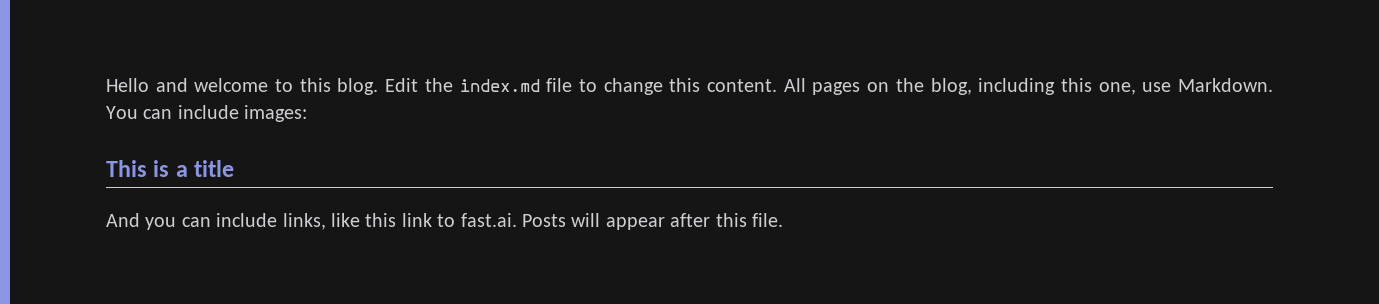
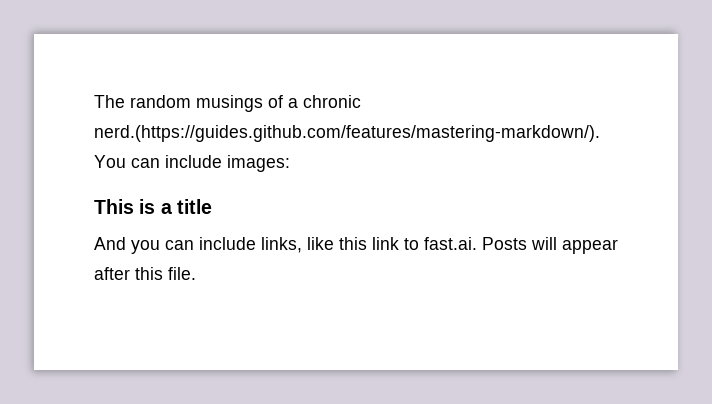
[106,78,1273,95] Hello and welcome to this blog. Edit the index.md file to change this content. All pages on the blog, including this one, use Markdown. -> [94,95,361,112] [94,125,600,142] The random musings of a chronic nerd.(https://guides.github.com/features/mastering-markdown/).

